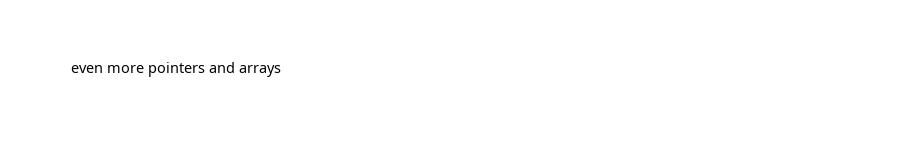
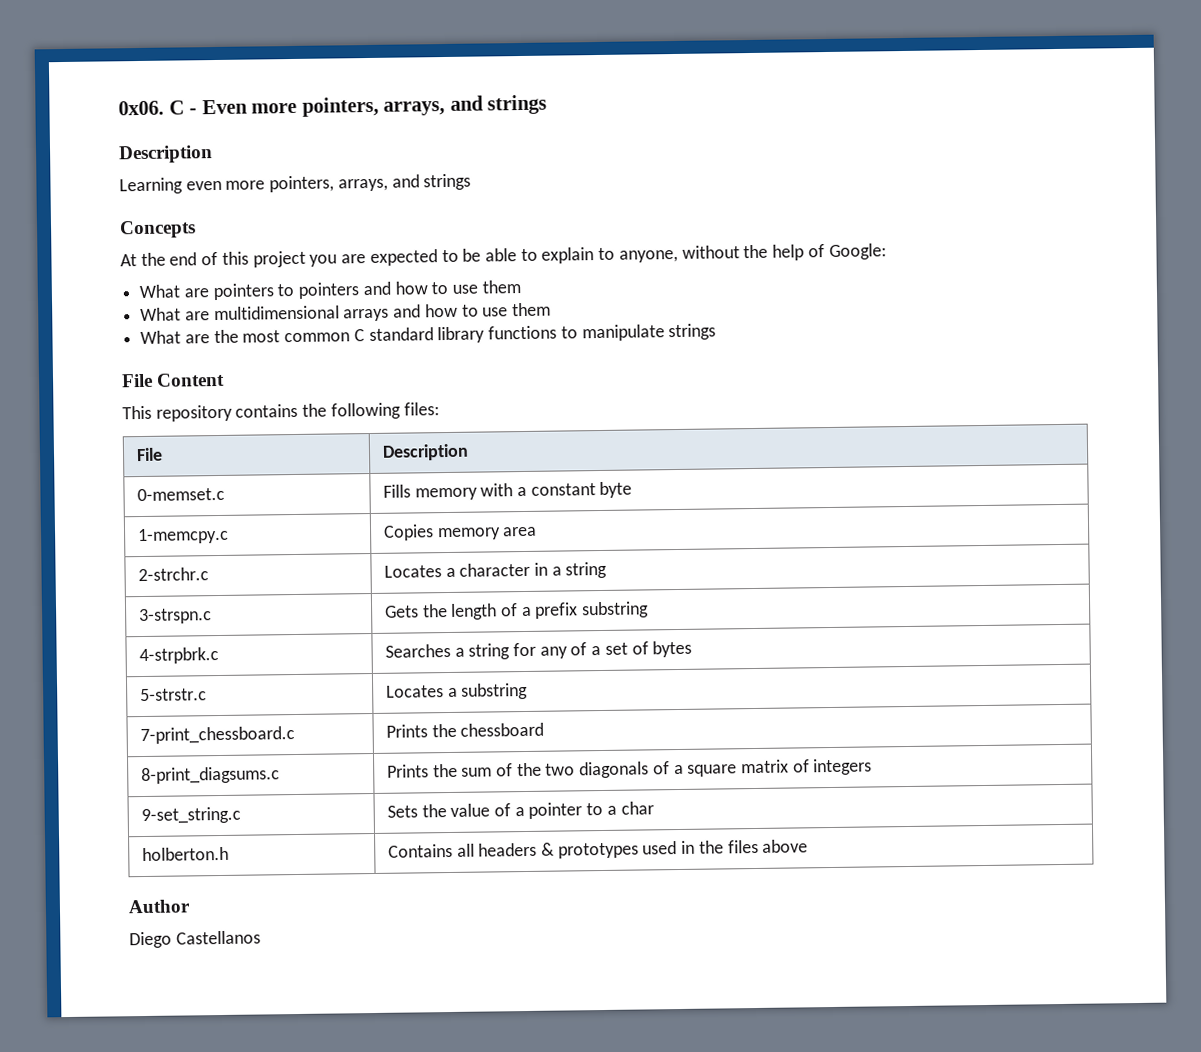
[71,62,281,77] even more pointers and arrays -> [118,94,548,117] [118,145,213,164] [119,173,472,195] [119,220,196,239] [120,243,887,268] [139,280,521,301] [140,302,552,322] [140,323,717,345] [121,372,226,388] [122,402,440,422] [135,447,163,462] [381,443,469,461] [136,487,225,502] [382,481,633,501] [137,527,229,545] [382,524,538,541] [137,567,209,582] [383,561,608,579] [138,608,212,625] [384,601,650,620] [138,647,219,665] [384,640,693,660] [139,688,207,702] [385,682,529,700] [139,726,295,745] [385,722,545,738] [140,766,280,785] [386,758,873,779] [140,806,241,825] [386,801,654,819] [141,846,229,862] [387,839,809,859] [128,899,191,914] [129,930,261,949] 0x06. C - Even more pointers, arrays, and strings // Description // Learning even more pointers, arrays, and strings // Concepts // At the end of this project you are expected to be able to explain to anyone, without the help of Google: // What are pointers to pointers and how to use them // What are multidimensional arrays and how to use them // What are the most common C standard library functions to manipulate strings // File Content // This repository contains the following files: // File | Description // 0-memset.c | Fills memory with a constant byte // 1-memcpy.c | Copies memory area // 2-strchr.c | Locates a character in a string // 3-strspn.c | Gets the length of a prefix substring // 4-strpbrk.c | Searches a string for any of a set of bytes // 5-strstr.c | Locates a substring // 7-print_chessboard.c | Prints the chessboard // 8-print_diagsums.c | Prints the sum of the two diagonals of a square matrix of integers // 9-set_string.c | Sets the value of a pointer to a char // holberton.h | Contains all headers & prototypes used in the files above // Author // Diego Castellanos

